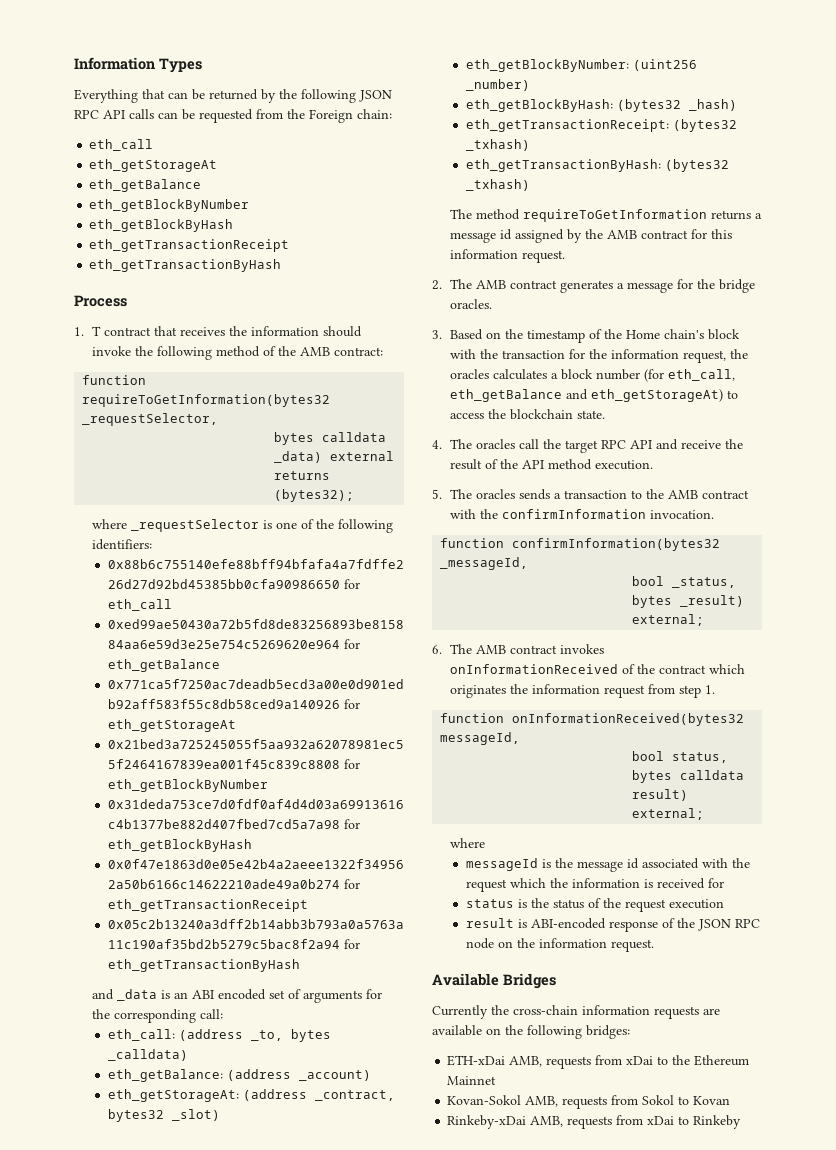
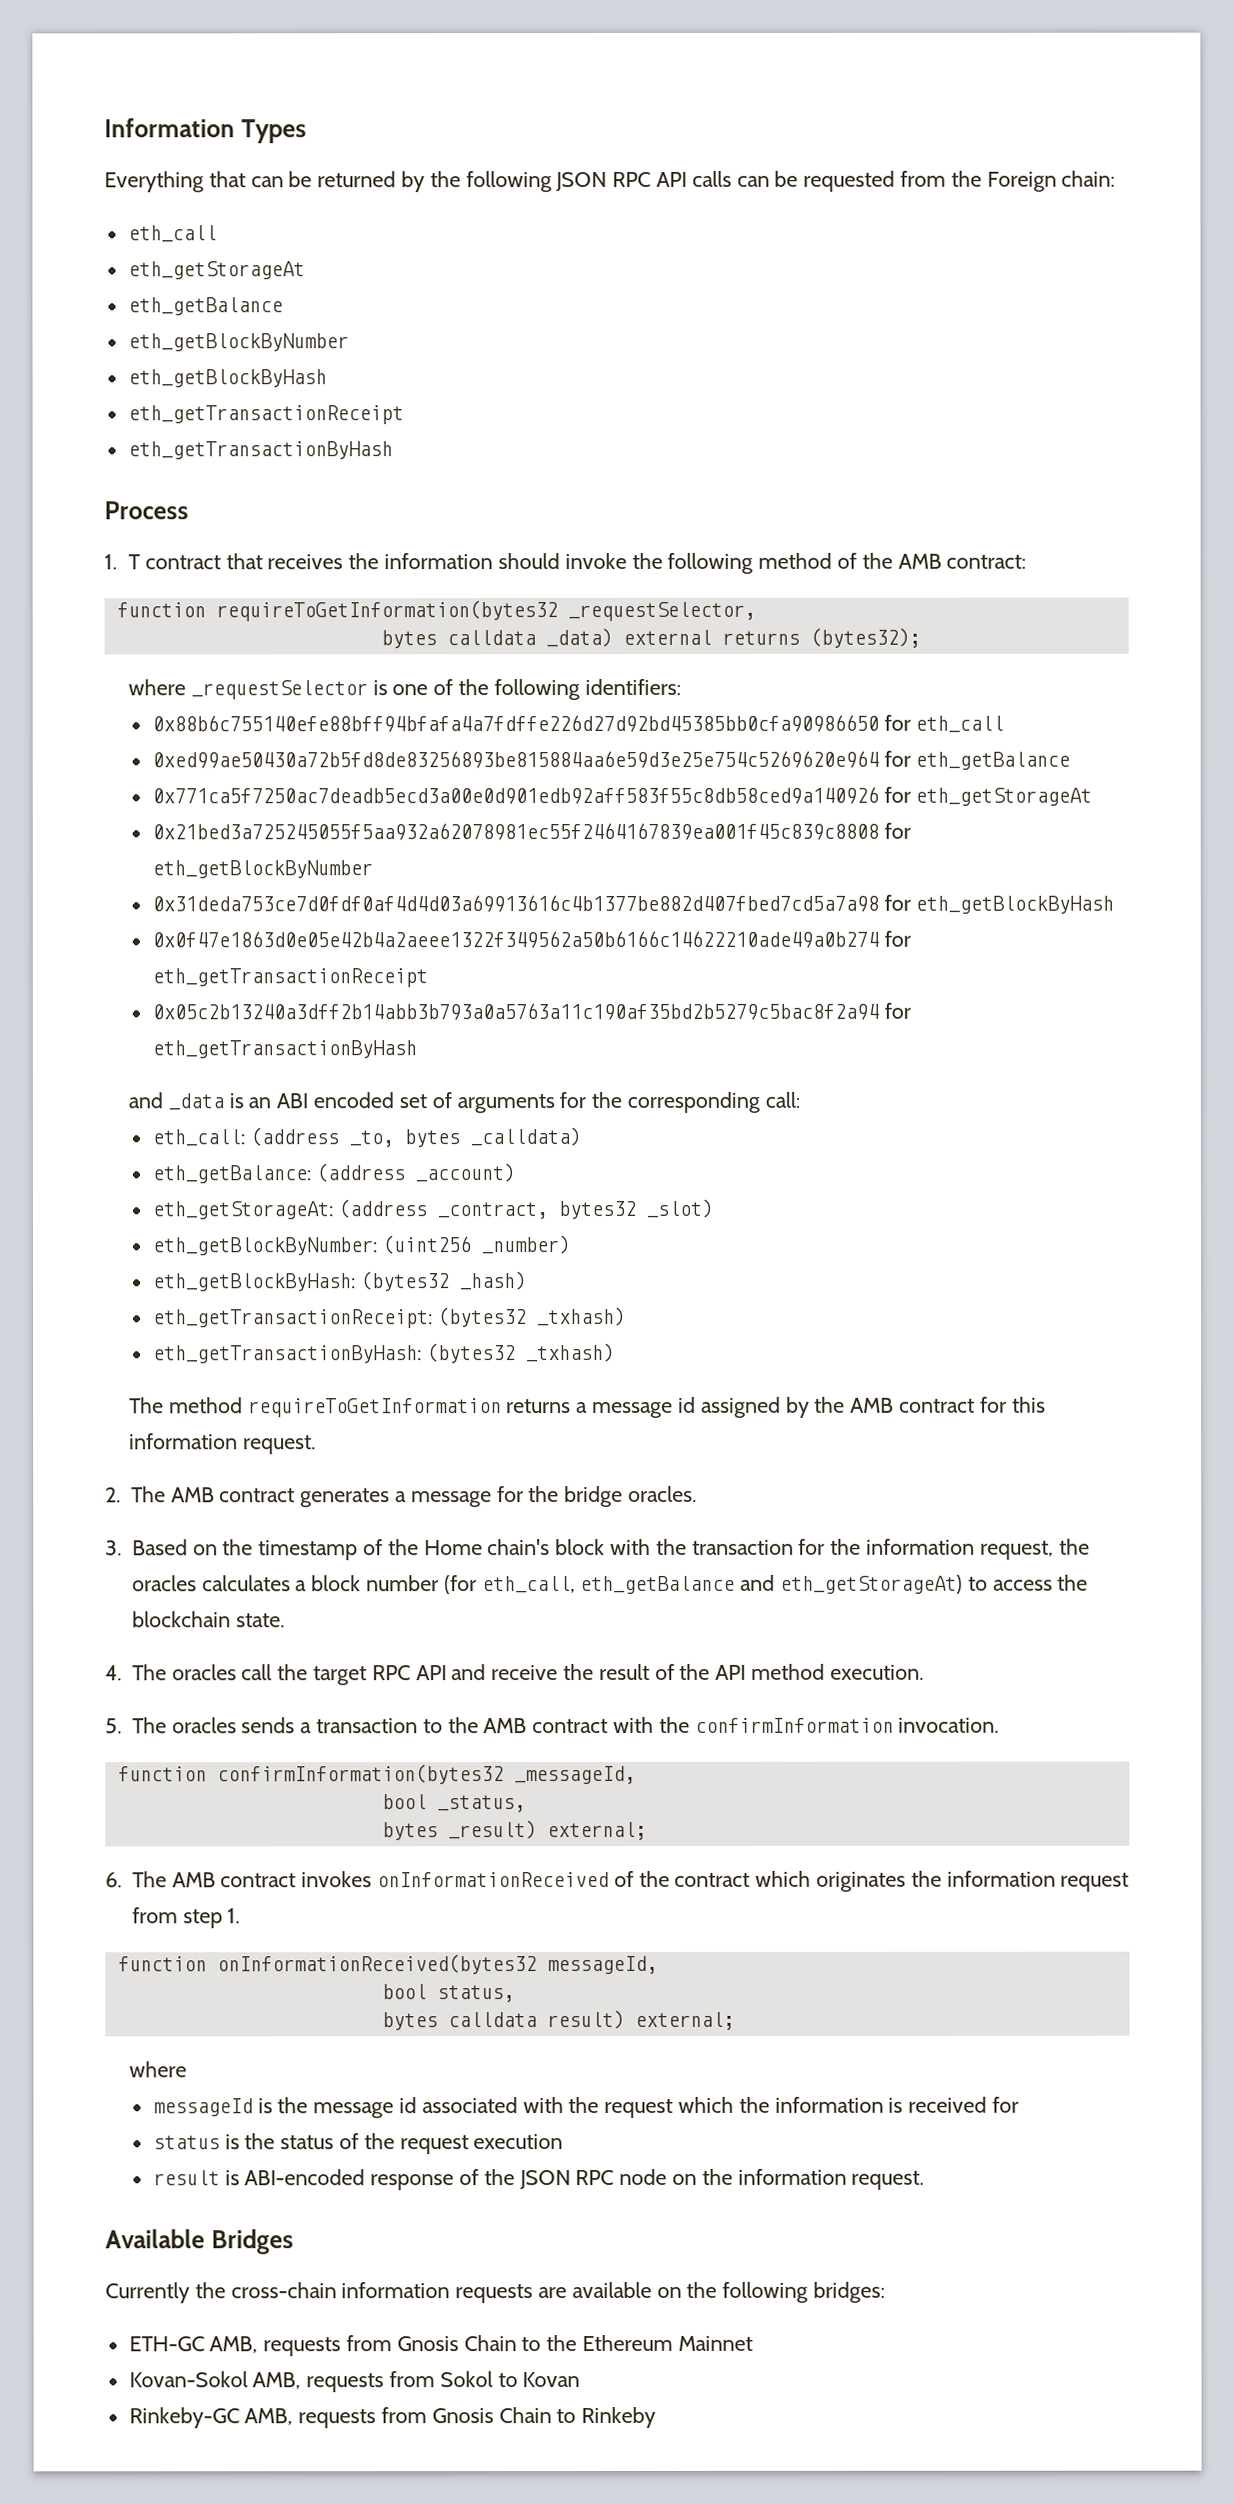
[447,1055,654,1069] ETH-xDai AMB, requests from xDai -> [128,2335,517,2357] ETH-GC AMB, requests from Gnosis Chain
[447,1115,675,1129] Rinkeby-xDai AMB, requests from xDai -> [128,2407,552,2429] Rinkeby-GC AMB, requests from Gnosis Chain

